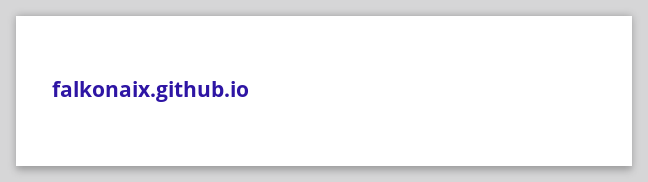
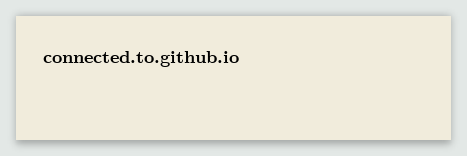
[52,81,249,102] falkonaix.github.io -> [43,51,239,67] connected.to.github.io

